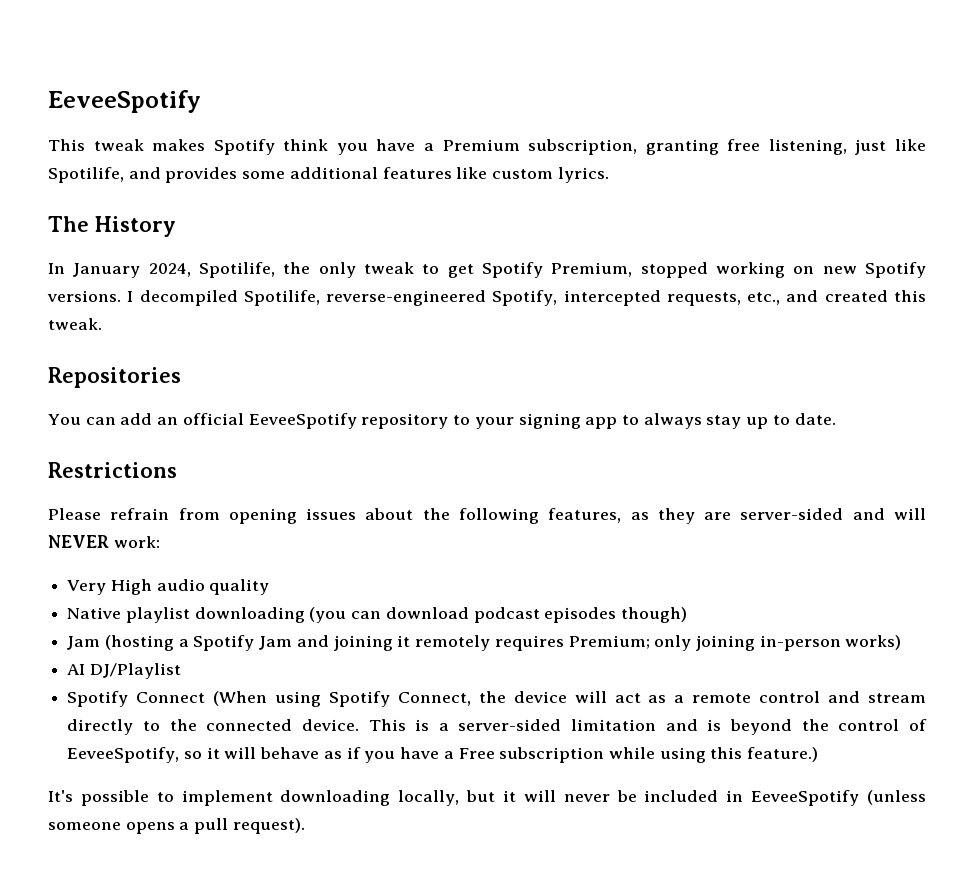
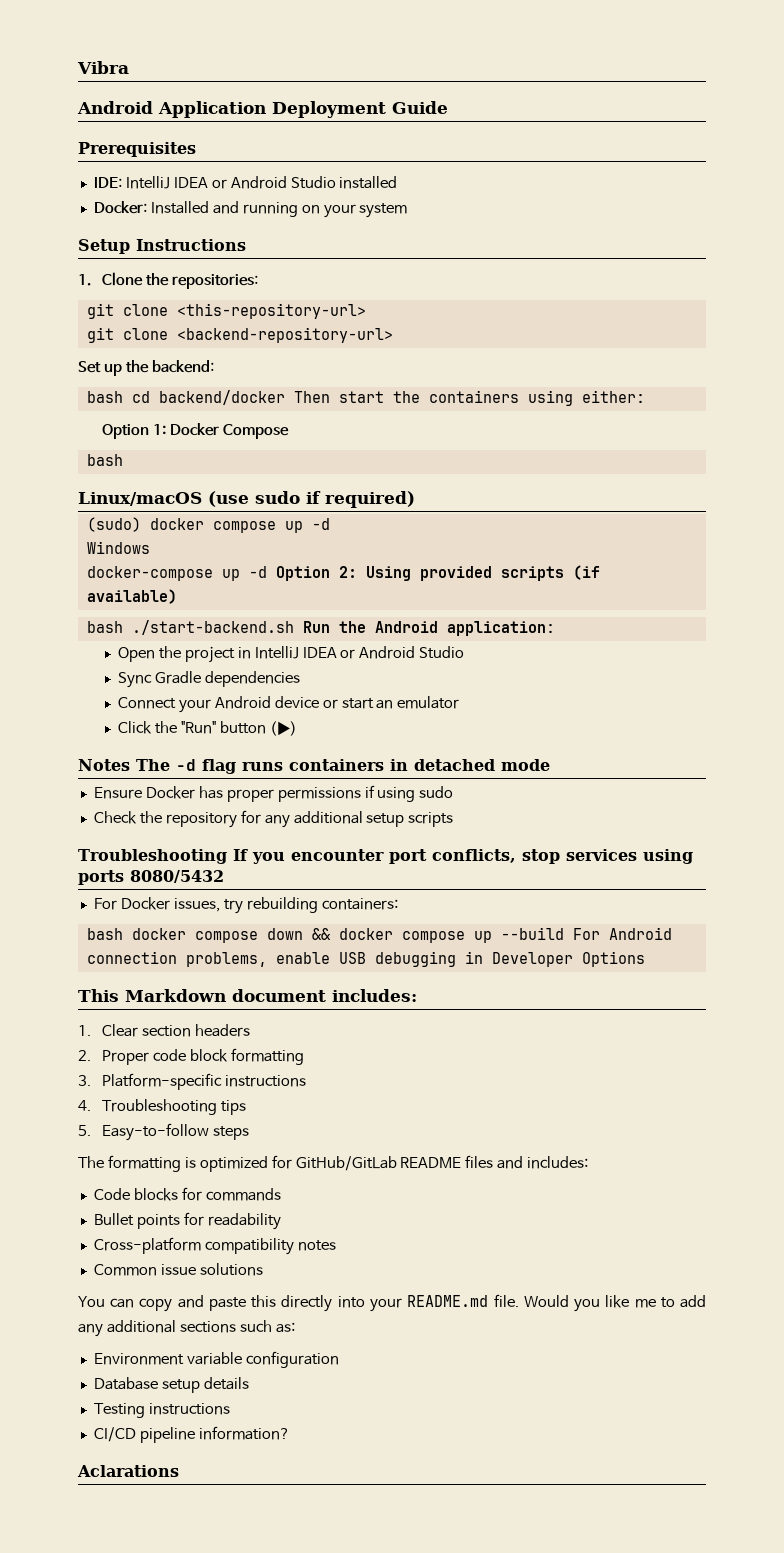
[48,90,201,113] [48,139,926,155] [48,167,609,183] [48,216,176,237] [48,262,927,278] [47,290,926,306] [48,318,102,330] [48,367,181,388] [48,413,836,429] [48,462,177,478] [48,508,927,524] [48,535,160,548] [67,579,270,595] [67,607,688,623] [67,635,902,651] [67,663,181,679] [67,691,926,707] [67,719,927,735] [67,747,819,763] [48,790,927,806] [48,818,305,834] EeveeSpotify // This tweak makes Spotify think you have a Premium subscription, granting free listening, just like Spotilife, and provides some additional features like custom lyrics. // The History // In January 2024, Spotilife, the only tweak to get Spotify Premium, stopped working on new Spotify versions. I decompiled Spotilife, reverse-engineered Spotify, intercepted requests, etc., and created this tweak. // Repositories // You can add an official EeveeSpotify repository to your signing app to always stay up to date. // Restrictions // Please refrain from opening issues about the following features, as they are server-sided and will NEVER work: // Very High audio quality // Native playlist downloading (you can download podcast episodes though) // Jam (hosting a Spotify Jam and joining it remotely requires Premium; only joining in-person works) // AI DJ/Playlist // Spotify Connect (When using Spotify Connect, the device will act as a remote control and stream directly to the connected device. This is a server-sided limitation and is beyond the control of EeveeSpotify, so it will behave as if you have a Free subscription while using this feature.) // It's possible to implement downloading locally, but it will never be included in EeveeSpotify (unless someone opens a pull request). -> [77,61,129,74] [77,101,448,118] [78,142,196,157] [93,176,398,189] [93,201,408,218] [78,239,246,254] [78,272,258,289] [86,303,366,319] [86,327,393,343] [78,360,214,376] [86,390,645,406] [101,423,289,439] [86,454,123,466] [78,491,415,508] [86,517,330,533] [86,541,150,554] [86,565,600,581] [86,589,177,604] [86,620,555,636] [117,646,465,663] [117,671,300,688] [117,696,460,713] [117,721,297,736] [78,759,550,774] [93,785,454,802] [93,810,454,828] [78,849,693,864] [78,870,224,885] [93,897,398,914] [86,927,672,943] [86,951,645,967] [78,989,417,1002] [78,1024,250,1037] [78,1048,304,1065] [78,1073,306,1090] [78,1099,246,1115] [78,1123,249,1141] [78,1155,589,1172] [93,1187,281,1201] [93,1212,281,1230] [93,1237,336,1255] [93,1263,263,1276] [78,1294,706,1312] [78,1320,295,1337] [93,1351,339,1368] [93,1377,249,1393] [93,1403,230,1418] [93,1426,290,1443] [77,1465,179,1477] Vibra // Android Application Deployment Guide // Prerequisites // IDE: IntelliJ IDEA or Android Studio installed // Docker: Installed and running on your system // Setup Instructions // 1. Clone the repositories: // git clone <this-repository-url> // git clone <backend-repository-url> // Set up the backend: // bash cd backend/docker Then start the containers using either: // Option 1: Docker Compose // bash // Linux/macOS (use sudo if required) // (sudo) docker compose up -d // Windows // docker-compose up -d Option 2: Using provided scripts (if available) // bash ./start-backend.sh Run the Android application: // Open the project in IntelliJ IDEA or Android Studio // Sync Gradle dependencies // Connect your Android device or start an emulator // Click the "Run" button (▶) // Notes The -d flag runs containers in detached mode // Ensure Docker has proper permissions if using sudo // Check the repository for any additional setup scripts // Troubleshooting If you encounter port conflicts, stop services using ports 8080/5432 // For Docker issues, try rebuilding containers: // bash docker compose down && docker compose up --build For Android connection problems, enable USB debugging in Developer Options // This Markdown document includes: // 1. Clear section headers // 2. Proper code block formatting // 3. Platform-specific instructions // 4. Troubleshooting tips // 5. Easy-to-follow steps // The formatting is optimized for GitHub/GitLab README files and includes: // Code blocks for commands // Bullet points for readability // Cross-platform compatibility notes // Common issue solutions // You can copy and paste this directly into your README.md file. Would you like me to add any additional sections such as: // Environment variable configuration // Database setup details // Testing instructions // CI/CD pipeline information? // Aclarations

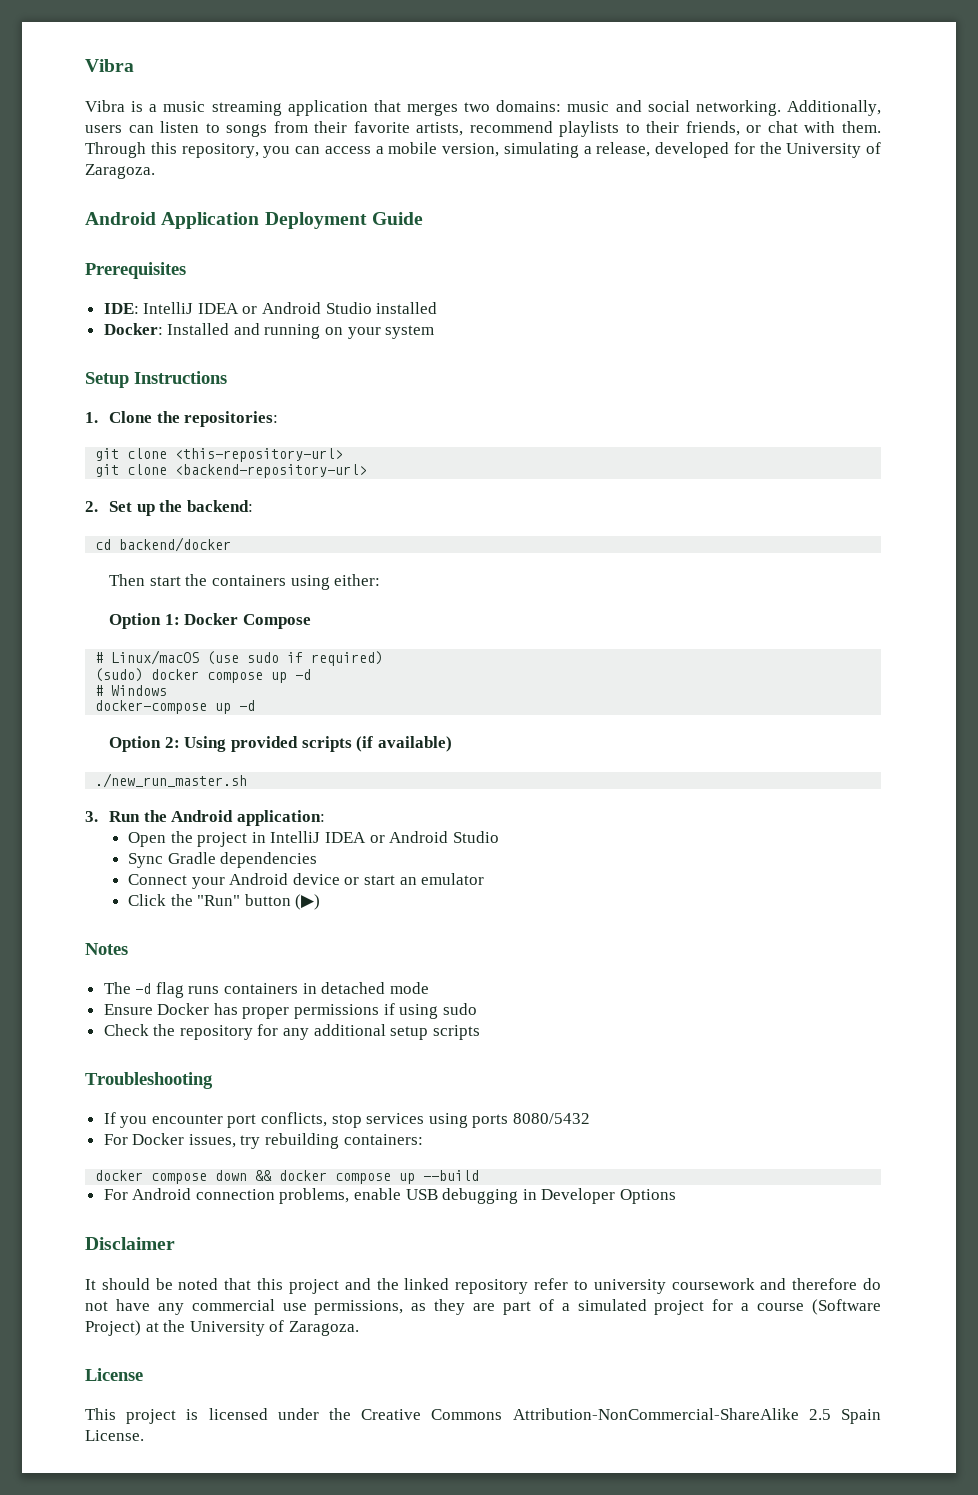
[77,61,129,74] Vibra -> [85,59,134,72] [85,100,881,116] [85,121,881,137] [85,142,881,158] [85,164,155,179] Vibra // Vibra is a music streaming application that merges two domains: music and social networking. Additionally, users can listen to songs from their favorite artists, recommend playlists to their friends, or chat with them. Through this repository, you can access a mobile version, simulating a release, developed for the University of Zaragoza.
(393, 335) none -> [85,501,98,512] 2.
[86,391,123,403] bash -> (254, 506) none
(285, 397) none -> (232, 544) //
[86,454,123,466] bash // -> [95,652,104,663] #
(330, 524) none -> [95,685,104,696] #
(267, 572) none -> (256, 705) //
[86,620,294,635] bash ./start-backend.sh -> [95,773,248,788] [85,811,98,822] ./new_run_master.sh // 3.
(130, 765) none -> (128, 949) //
(227, 856) none -> (213, 1080) //
[86,928,123,940] bash -> (423, 1139) none
(564, 933) none -> (480, 1175) //
[78,989,417,1002] [78,1024,250,1037] [78,1048,304,1065] [78,1073,306,1090] [78,1099,246,1115] [78,1123,249,1141] [78,1155,589,1172] [93,1187,281,1201] [93,1212,281,1230] [93,1237,336,1255] [93,1263,263,1276] [78,1294,706,1312] [78,1320,295,1337] [93,1351,339,1368] [93,1377,249,1393] [93,1403,230,1418] [93,1426,290,1443] [77,1465,179,1477] This Markdown document includes: // 1. Clear section headers // 2. Proper code block formatting // 3. Platform-specific instructions // 4. Troubleshooting tips // 5. Easy-to-follow steps // The formatting is optimized for GitHub/GitLab README files and includes: // Code blocks for commands // Bullet points for readability // Cross-platform compatibility notes // Common issue solutions // You can copy and paste this directly into your README.md file. Would you like me to add any additional sections such as: // Environment variable configuration // Database setup details // Testing instructions // CI/CD pipeline information? // Aclarations -> [85,1237,175,1250] [85,1278,882,1294] [85,1299,881,1315] [85,1320,359,1336] [85,1368,143,1381] [85,1408,881,1424] [85,1430,144,1441] Disclaimer // It should be noted that this project and the linked repository refer to university coursework and therefore do not have any commercial use permissions, as they are part of a simulated project for a course (Software Project) at the University of Zaragoza. // License // This project is licensed under the Creative Commons Attribution-NonCommercial-ShareAlike 2.5 Spain License.

